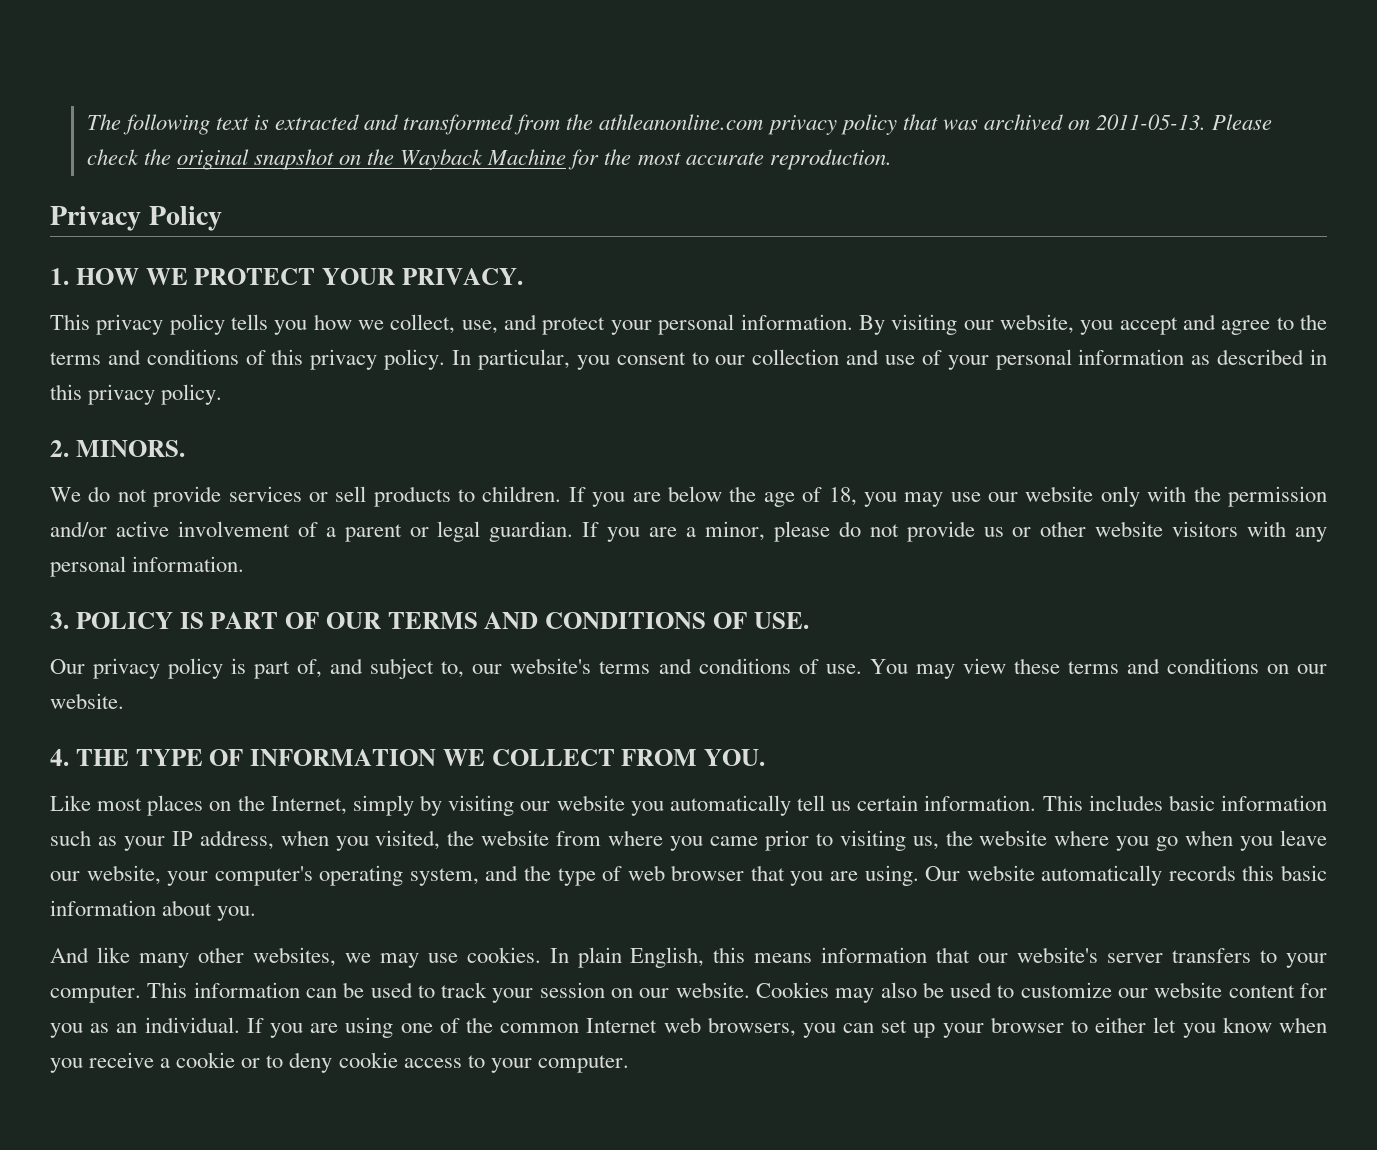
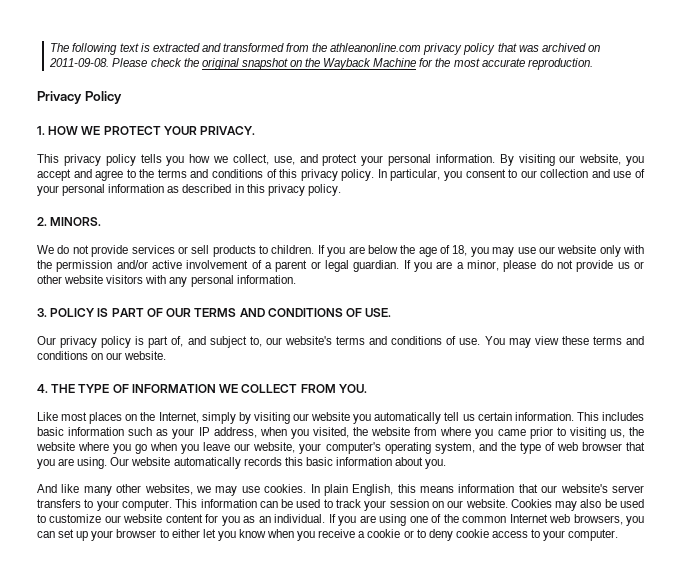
[1096,114,1207,130] 2011-05-13. -> [49,58,110,67] 2011-09-08.

